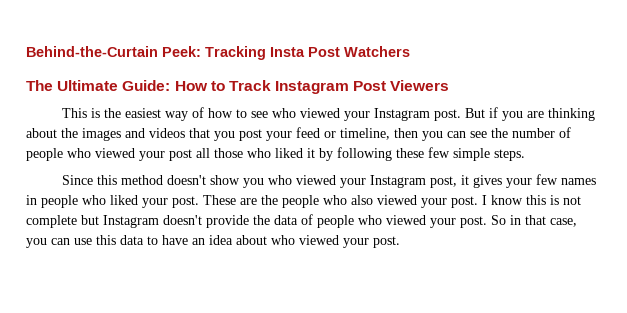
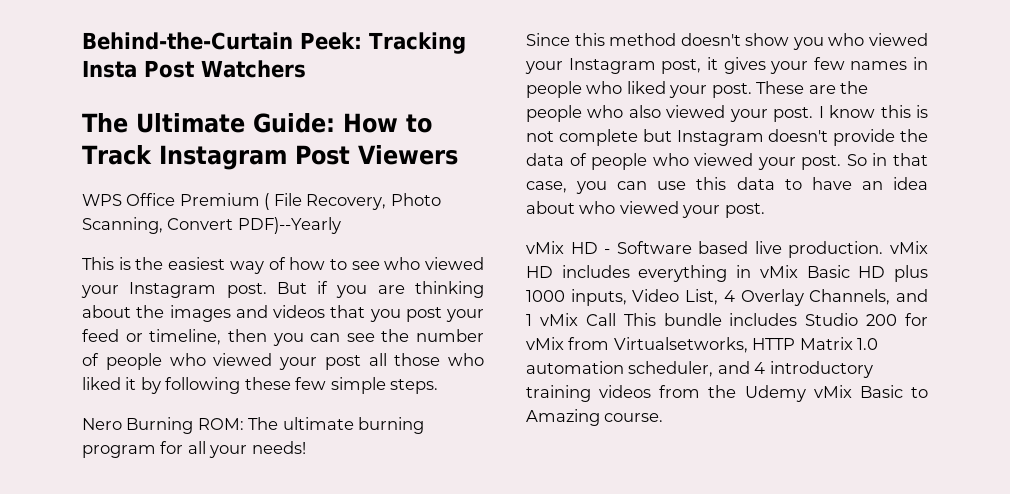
(450, 85) none -> [82,193,441,210] [82,217,341,234] // WPS Office Premium ( File Recovery, Photo Scanning, Convert PDF)--Yearly
(525, 155) none -> [82,417,425,434] [82,441,306,458] // Nero Burning ROM: The ultimate burning program for all your needs!
(400, 242) none -> [526,241,928,258] [526,265,928,282] [526,289,928,306] [526,313,928,326] [526,337,879,353] [526,361,873,378] [526,385,928,402] [526,409,664,426] // vMix HD - Software based live production. vMix HD includes everything in vMix Basic HD plus 1000 inputs, Video List, 4 Overlay Channels, and 1 vMix Call This bundle includes Studio 200 for vMix from Virtualsetworks, HTTP Matrix 1.0 automation scheduler, and 4 introductory training videos from the Udemy vMix Basic to Amazing course.

